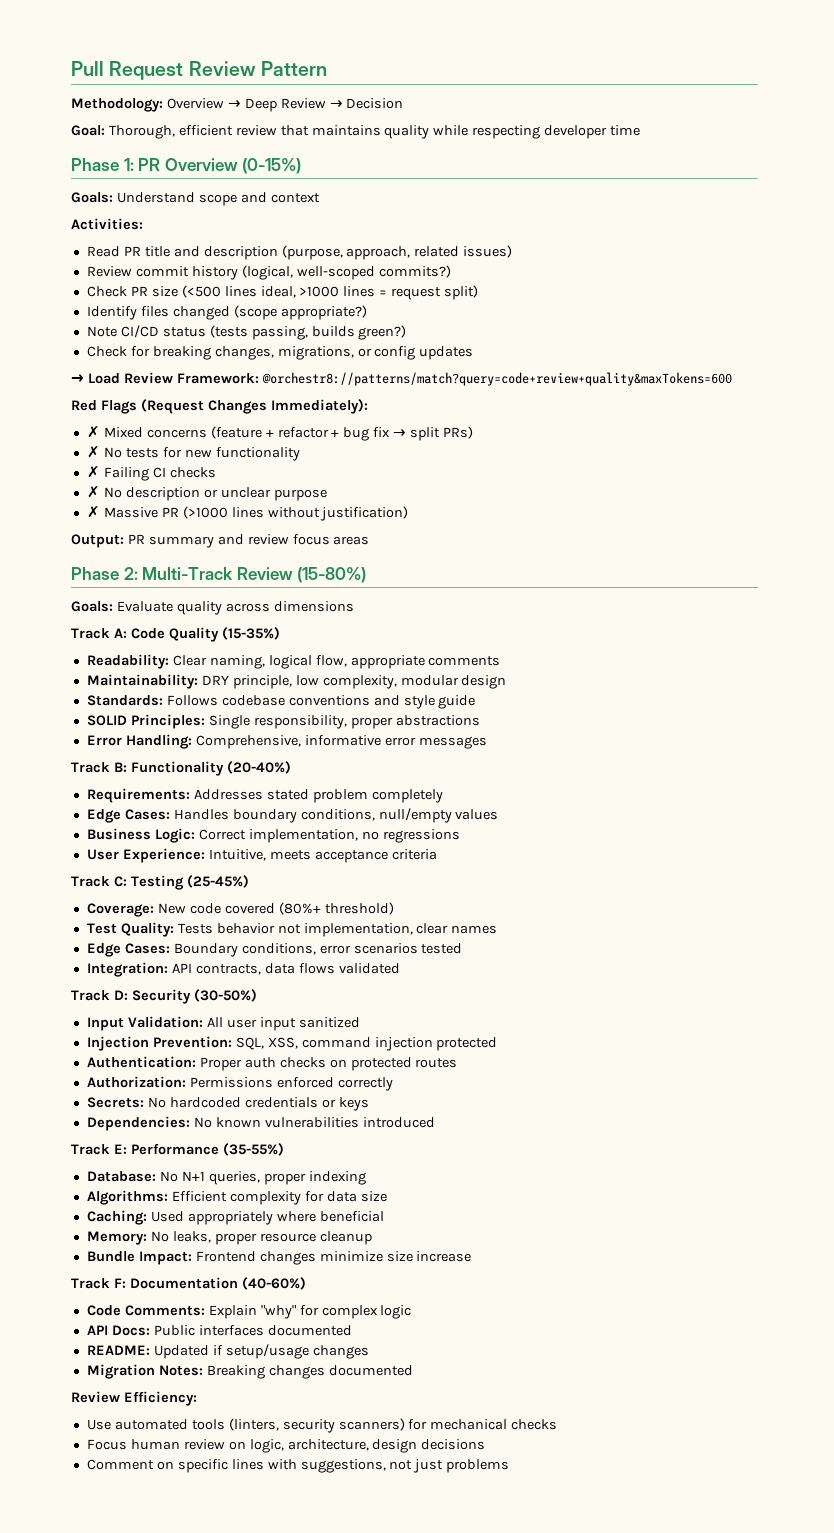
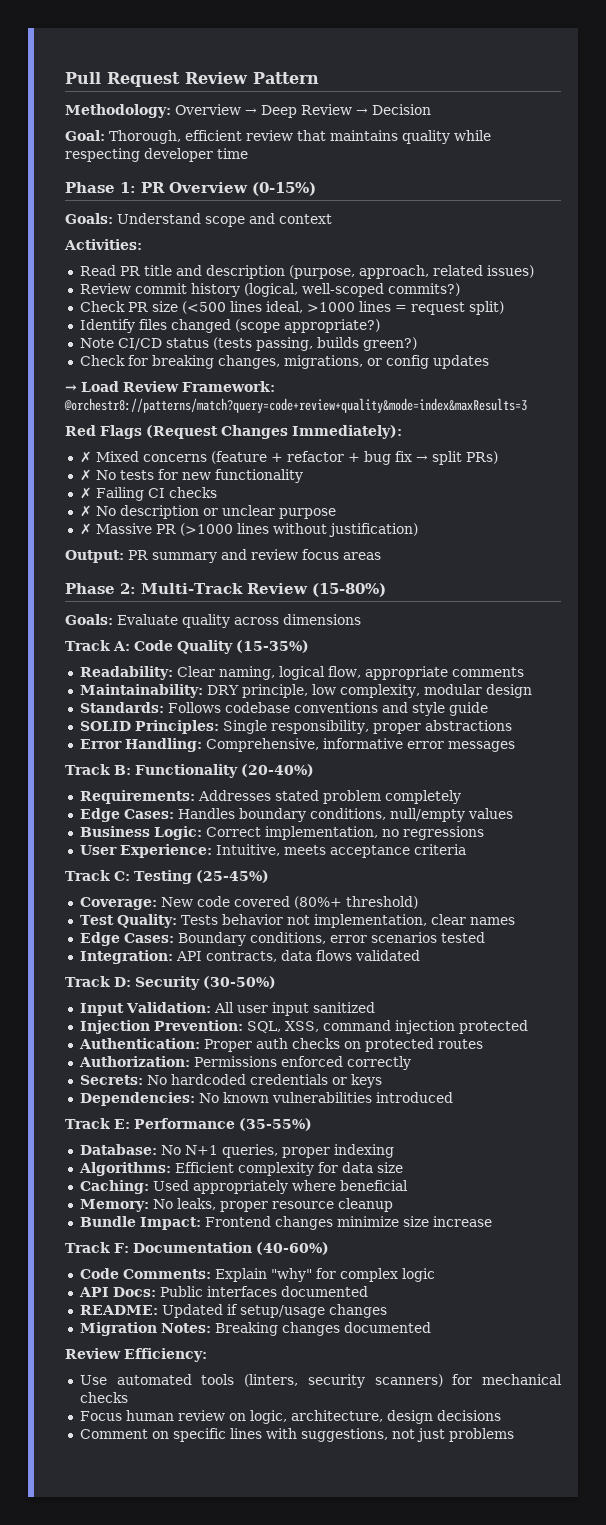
[261,372,732,386] @orchestr8://patterns/match?query=code+review+quality&maxTokens=600 -> [64,398,527,413] @orchestr8://patterns/match?query=code+review+quality&mode=index&maxResults=3

